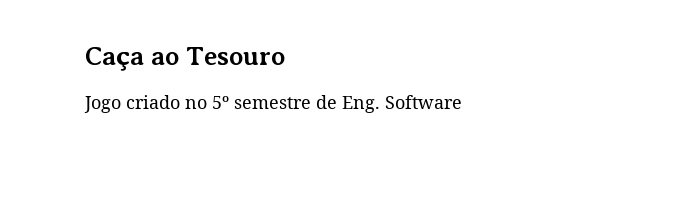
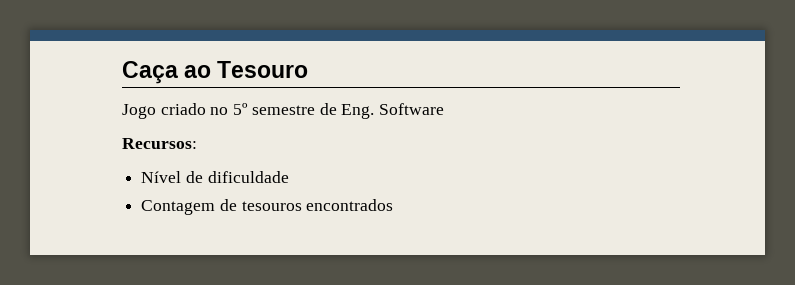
(462, 102) none -> [122,138,197,149] [141,171,289,183] [141,199,394,215] // Recursos: // Nível de dificuldade // Contagem de tesouros encontrados

